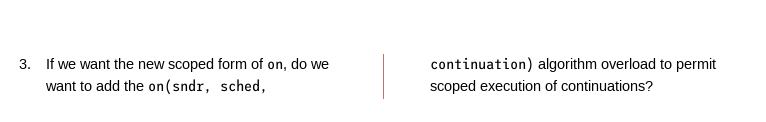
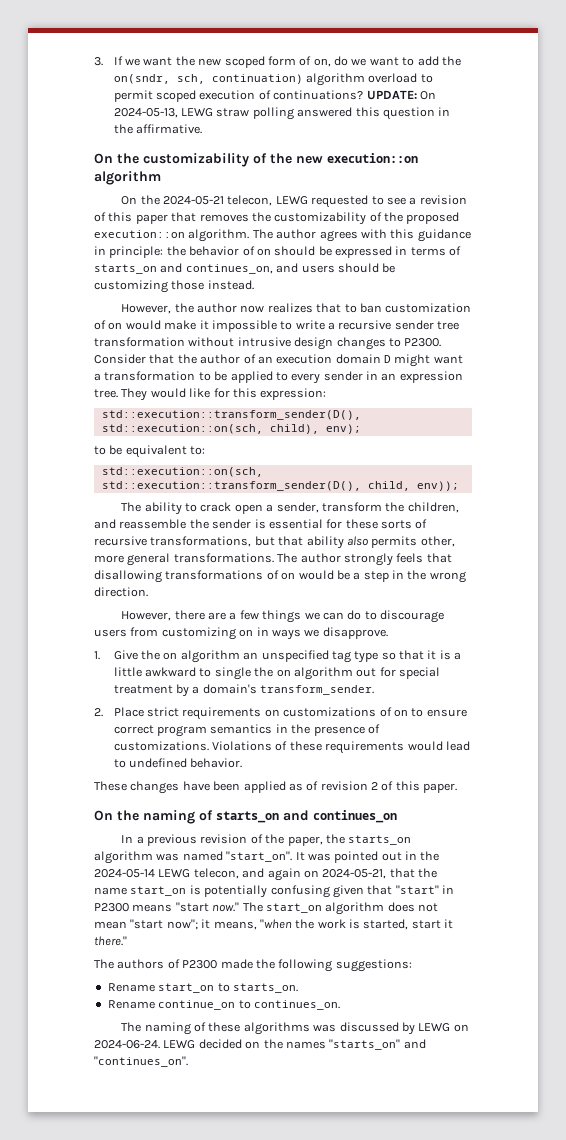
[220,79,269,94] sched, -> [176,74,205,84] sch,
(654, 85) none -> [366,90,436,100] [113,107,451,120] [113,124,203,134] [94,153,418,167] [94,171,161,185] [121,195,467,208] [94,212,460,225] [94,229,471,242] [94,246,462,258] [94,263,396,274] [94,280,254,293] [121,303,472,314] [94,320,460,332] [94,337,442,350] [94,354,463,367] [94,371,463,384] [94,388,327,401] [101,410,361,420] [101,424,361,434] [94,445,206,458] [101,467,263,477] [101,481,459,491] [121,502,459,515] [94,519,428,529] [94,536,455,549] [94,553,452,566] [94,570,466,583] [94,587,148,597] [121,610,445,623] [94,627,388,640] [94,650,462,663] [113,667,441,680] [113,684,375,697] [94,707,467,720] [113,724,380,737] [113,741,470,754] [113,758,243,768] [94,781,458,794] [94,810,397,824] [121,834,412,846] [94,851,440,864] [94,868,437,881] [94,885,454,898] [94,902,438,915] [94,919,454,930] [94,936,127,946] [94,959,412,972] [107,983,298,993] [107,1000,340,1010] [121,1022,469,1035] [94,1039,426,1050] [94,1056,188,1067] UPDATE: On 2024-05-13, LEWG straw polling answered this question in the affirmative. // On the customizability of the new execution::on algorithm // On the 2024-05-21 telecon, LEWG requested to see a revision of this paper that removes the customizability of the proposed execution::on algorithm. The author agrees with this guidance in principle: the behavior of on should be expressed in terms of starts_on and continues_on, and users should be customizing those instead. // However, the author now realizes that to ban customization of on would make it impossible to write a recursive sender tree transformation without intrusive design changes to P2300. Consider that the author of an execution domain D might want a transformation to be applied to every sender in an expression tree. They would like for this expression: // std::execution::transform_sender(D(), std::execution::on(sch, child), env); // to be equivalent to: // std::execution::on(sch, std::execution::transform_sender(D(), child, env)); // The ability to crack open a sender, transform the children, and reassemble the sender is essential for these sorts of recursive transformations, but that ability also permits other, more general transformations. The author strongly feels that disallowing transformations of on would be a step in the wrong direction. // However, there are a few things we can do to discourage users from customizing on in ways we disapprove. // 1. Give the on algorithm an unspecified tag type so that it is a little awkward to single the on algorithm out for special treatment by a domain's transform_sender. // 2. Place strict requirements on customizations of on to ensure correct program semantics in the presence of customizations. Violations of these requirements would lead to undefined behavior. // These changes have been applied as of revision 2 of this paper. // On the naming of starts_on and continues_on // In a previous revision of the paper, the starts_on algorithm was named "start_on". It was pointed out in the 2024-05-14 LEWG telecon, and again on 2024-05-21, that the name start_on is potentially confusing given that "start" in P2300 means "start now." The start_on algorithm does not mean "start now"; it means, "when the work is started, start it there." // The authors of P2300 made the following suggestions: // Rename start_on to starts_on. // Rename continue_on to continues_on. // The naming of these algorithms was discussed by LEWG on 2024-06-24. LEWG decided on the names "starts_on" and "continues_on".

